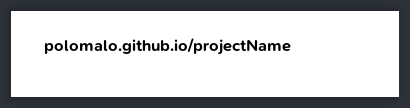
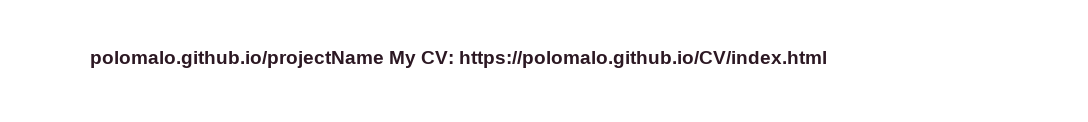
(291, 46) none -> [389,51,828,68] My CV: https://polomalo.github.io/CV/index.html

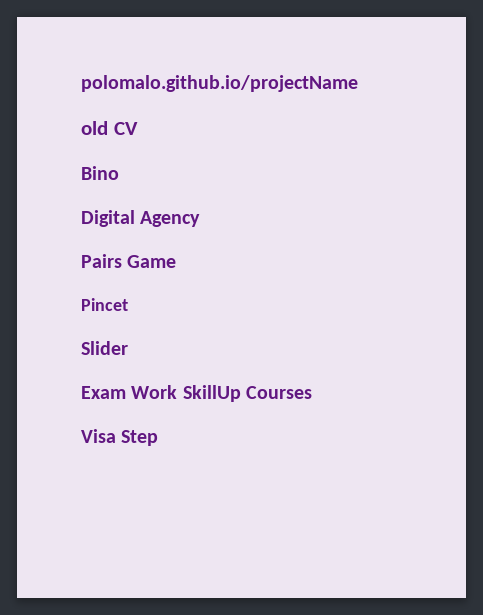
[389,51,828,68] My CV: https://polomalo.github.io/CV/index.html -> [81,121,138,135] [81,166,119,180] [81,210,201,227] [81,254,177,268] [81,298,128,311] [81,341,128,355] [81,385,312,402] [81,429,159,446] // old CV // Bino // Digital Agency // Pairs Game // Pincet // Slider // Exam Work SkillUp Courses // Visa Step

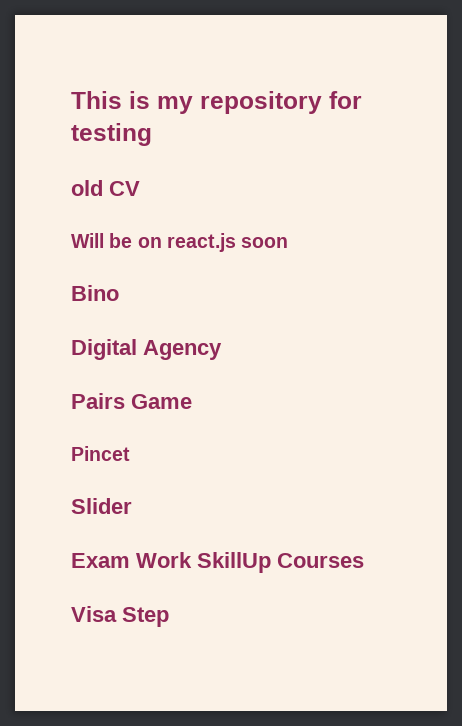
[81,75,358,92] [81,121,138,135] polomalo.github.io/projectName // old CV -> [71,91,362,114] [71,123,152,146] [71,180,140,196] [71,233,289,252] This is my repository for testing // old CV // Will be on react.js soon

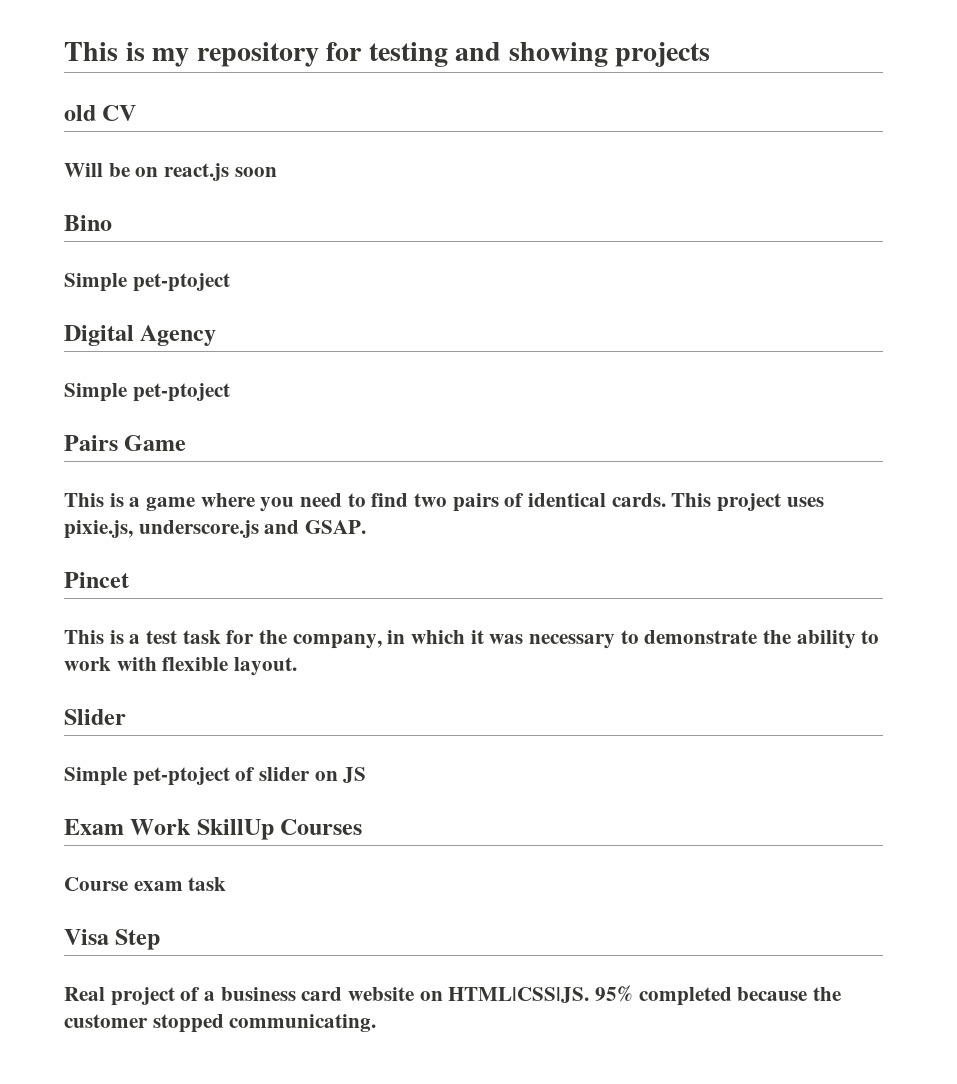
(152, 134) none -> [455,42,711,67] and showing projects
(119, 293) none -> [64,273,230,292] // Simple pet-ptoject
(222, 350) none -> [64,383,230,402] // Simple pet-ptoject
[71,446,130,461] [71,498,132,514] Pincet // Slider -> [64,493,824,512] [64,520,367,539] [64,572,129,588] [64,630,880,649] [64,657,298,676] [64,709,126,725] [64,767,367,786] This is a game where you need to find two pairs of identical cards. This project uses pixie.js, underscore.js and GSAP. // Pincet // This is a test task for the company, in which it was necessary to demonstrate the ability to work with flexible layout. // Slider // Simple pet-ptoject of slider on JS
(364, 560) none -> [64,877,227,891] // Course exam task
(169, 617) none -> [64,985,842,1006] [64,1014,377,1033] // Real project of a business card website on HTML|CSS|JS. 95% completed because the customer stopped communicating.

